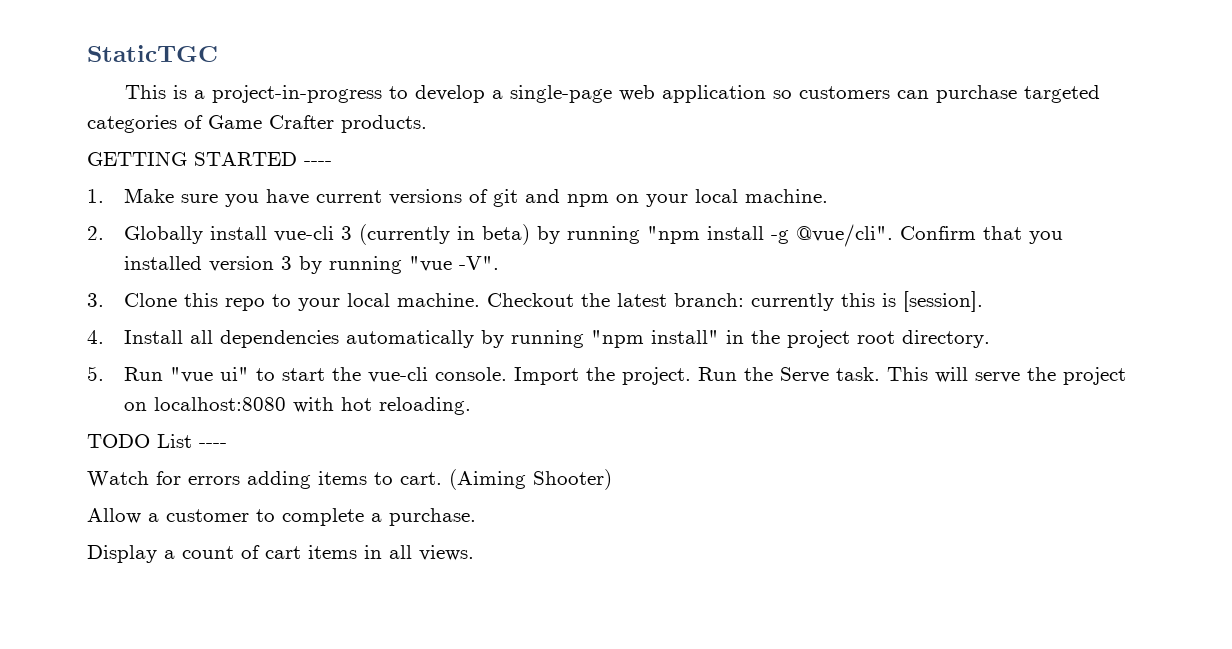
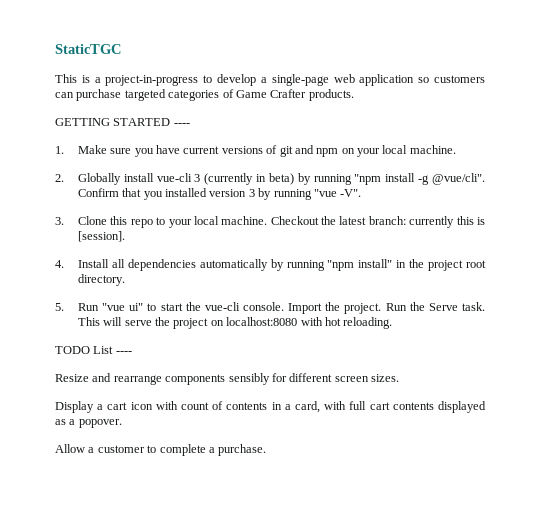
[87,469,612,490] Watch for errors adding items to cart. (Aiming Shooter) -> [55,373,399,385] [55,401,486,413] [55,419,122,428] Resize and rearrange components sensibly for different screen sizes. // Display a cart icon with count of contents in a card, with full cart contents displayed as a popover.
[87,545,474,563] // Display a count of cart items in all views. -> (267, 450) none

